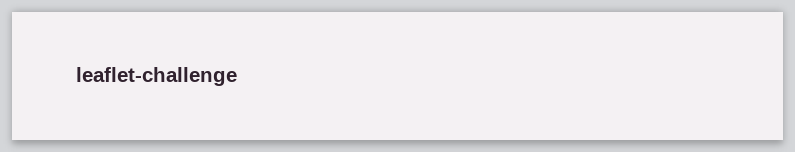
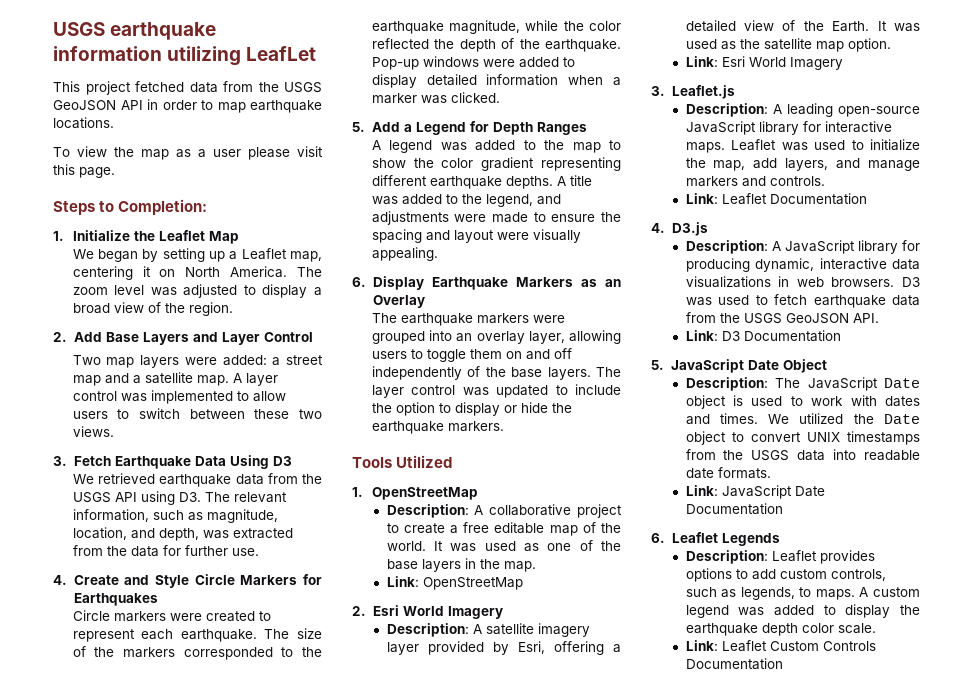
[76,67,237,86] leaflet-challenge -> [53,22,217,40] [53,46,317,66] [53,81,322,95] [53,99,322,113] [53,117,114,129] [53,146,323,160] [53,164,115,178] [53,199,208,215] [53,230,239,244] [72,248,323,262] [72,266,322,280] [72,284,323,298] [72,302,233,316] [53,332,313,345] [72,355,323,368] [72,372,278,386] [72,390,286,404] [72,408,322,419] [72,426,114,437] [53,455,292,469] [72,473,322,487] [72,491,287,505] [72,509,278,523] [72,527,293,541] [72,545,259,557] [53,574,322,588] [73,593,158,606] [72,610,271,622] [72,628,322,642] [72,646,322,660] [371,20,621,34] [371,38,621,52] [371,56,575,70] [371,74,621,88] [371,92,500,104] [352,121,587,135] [371,140,621,153] [371,157,621,171] [371,175,592,189] [371,194,561,207] [371,211,621,225] [371,229,581,243] [371,247,438,261] [352,276,621,290] [372,295,425,308] [371,313,565,326] [371,330,621,344] [371,348,572,362] [371,366,621,380] [371,384,621,398] [371,402,572,416] [371,421,504,434] [352,455,453,468] [352,487,478,500] [386,504,622,518] [386,522,621,536] [386,540,621,552] [386,558,536,572] [386,576,523,590] [352,605,503,619] [386,623,590,637] [386,641,621,655] [685,20,920,32] [685,38,891,52] [685,56,843,70] [651,85,735,99] [685,103,920,117] [685,121,892,135] [685,139,920,153] [685,158,920,171] [685,176,825,187] [685,193,867,205] [651,222,708,236] [685,240,920,254] [685,258,920,272] [685,276,920,288] [685,294,920,308] [685,312,879,324] [685,330,841,342] [651,359,827,373] [685,377,920,391] [685,395,920,409] [685,413,920,425] [685,431,920,445] [685,449,920,461] [685,467,771,479] [685,485,825,499] [685,503,783,515] [651,532,780,546] [685,550,875,564] [685,568,886,582] [685,587,920,600] [685,604,920,618] [685,623,876,636] [685,640,876,652] [685,658,783,670] USGS earthquake information utilizing LeafLet // This project fetched data from the USGS GeoJSON API in order to map earthquake locations. // To view the map as a user please visit this page. // Steps to Completion: // 1. Initialize the Leaflet Map // We began by setting up a Leaflet map, centering it on North America. The zoom level was adjusted to display a broad view of the region. // 2. Add Base Layers and Layer Control // Two map layers were added: a street map and a satellite map. A layer control was implemented to allow users to switch between these two views. // 3. Fetch Earthquake Data Using D3 // We retrieved earthquake data from the USGS API using D3. The relevant information, such as magnitude, location, and depth, was extracted from the data for further use. // 4. Create and Style Circle Markers for Earthquakes // Circle markers were created to represent each earthquake. The size of the markers corresponded to the earthquake magnitude, while the color reflected the depth of the earthquake. Pop-up windows were added to display detailed information when a marker was clicked. // 5. Add a Legend for Depth Ranges // A legend was added to the map to show the color gradient representing different earthquake depths. A title was added to the legend, and adjustments were made to ensure the spacing and layout were visually appealing. // 6. Display Earthquake Markers as an Overlay // The earthquake markers were grouped into an overlay layer, allowing users to toggle them on and off independently of the base layers. The layer control was updated to include the option to display or hide the earthquake markers. // Tools Utilized // 1. OpenStreetMap // Description: A collaborative project to create a free editable map of the world. It was used as one of the base layers in the map. // Link: OpenStreetMap // 2. Esri World Imagery // Description: A satellite imagery layer provided by Esri, offering a detailed view of the Earth. It was used as the satellite map option. // Link: Esri World Imagery // 3. Leaflet.js // Description: A leading open-source JavaScript library for interactive maps. Leaflet was used to initialize the map, add layers, and manage markers and controls. // Link: Leaflet Documentation // 4. D3.js // Description: A JavaScript library for producing dynamic, interactive data visualizations in web browsers. D3 was used to fetch earthquake data from the USGS GeoJSON API. // Link: D3 Documentation // 5. JavaScript Date Object // Description: The JavaScript Date object is used to work with dates and times. We utilized the Date object to convert UNIX timestamps from the USGS data into readable date formats. // Link: JavaScript Date Documentation // 6. Leaflet Legends // Description: Leaflet provides options to add custom controls, such as legends, to maps. A custom legend was added to display the earthquake depth color scale. // Link: Leaflet Custom Controls Documentation

